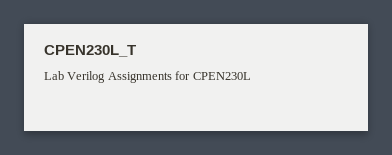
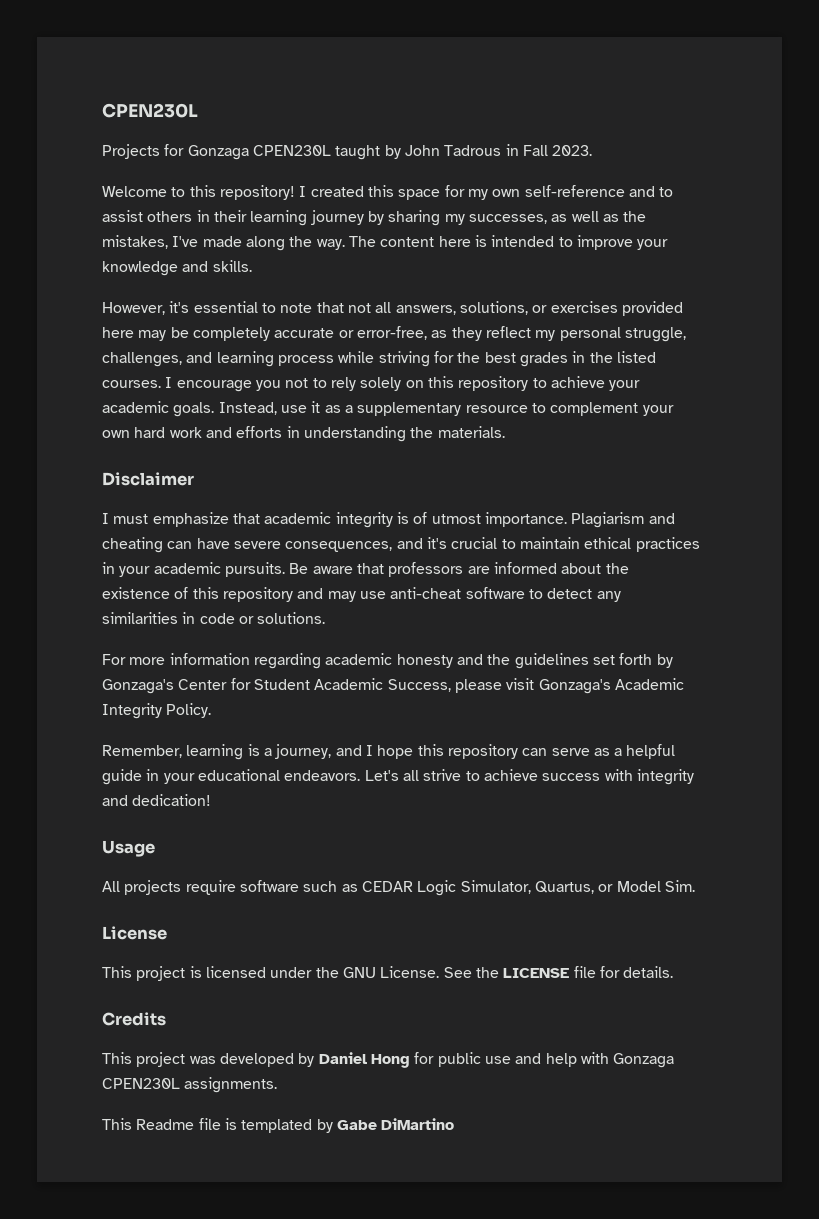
[44,45,136,57] [44,71,251,83] CPEN230L_T // Lab Verilog Assignments for CPEN230L -> [102,103,198,118] [102,144,593,160] [102,185,674,200] [102,210,647,226] [102,235,669,251] [102,260,252,276] [102,301,683,316] [102,326,686,342] [102,351,656,367] [102,376,641,392] [102,401,674,417] [102,426,505,442] [102,472,194,486] [102,512,675,528] [102,537,700,553] [102,562,629,577] [102,587,621,602] [102,612,326,624] [102,653,673,669] [102,678,684,694] [102,703,212,719] [102,744,676,760] [102,769,694,785] [102,794,212,806] [102,840,155,857] [102,880,695,896] [102,926,167,940] [102,966,674,981] [102,1012,166,1026] [102,1052,675,1068] [102,1077,278,1093] [102,1118,455,1133] CPEN230L // Projects for Gonzaga CPEN230L taught by John Tadrous in Fall 2023. // Welcome to this repository! I created this space for my own self-reference and to assist others in their learning journey by sharing my successes, as well as the mistakes, I've made along the way. The content here is intended to improve your knowledge and skills. // However, it's essential to note that not all answers, solutions, or exercises provided here may be completely accurate or error-free, as they reflect my personal struggle, challenges, and learning process while striving for the best grades in the listed courses. I encourage you not to rely solely on this repository to achieve your academic goals. Instead, use it as a supplementary resource to complement your own hard work and efforts in understanding the materials. // Disclaimer // I must emphasize that academic integrity is of utmost importance. Plagiarism and cheating can have severe consequences, and it's crucial to maintain ethical practices in your academic pursuits. Be aware that professors are informed about the existence of this repository and may use anti-cheat software to detect any similarities in code or solutions. // For more information regarding academic honesty and the guidelines set forth by Gonzaga's Center for Student Academic Success, please visit Gonzaga's Academic Integrity Policy. // Remember, learning is a journey, and I hope this repository can serve as a helpful guide in your educational endeavors. Let's all strive to achieve success with integrity and dedication! // Usage // All projects require software such as CEDAR Logic Simulator, Quartus, or Model Sim. // License // This project is licensed under the GNU License. See the LICENSE file for details. // Credits // This project was developed by Daniel Hong for public use and help with Gonzaga CPEN230L assignments. // This Readme file is templated by Gabe DiMartino

